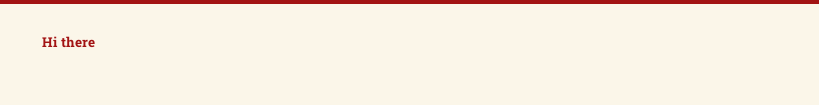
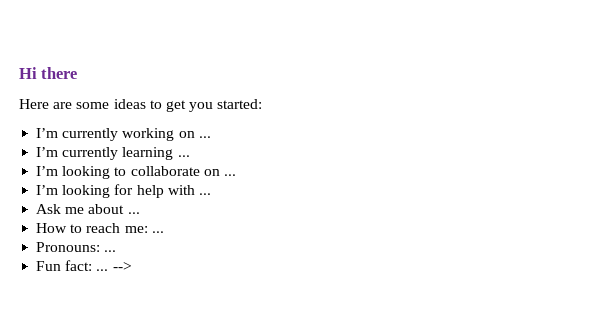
(95, 42) none -> [19,99,263,112] [36,128,211,141] [36,147,190,160] [36,166,236,179] [36,184,211,198] [36,204,140,214] [36,223,164,233] [36,242,117,252] [36,260,132,271] // Here are some ideas to get you started: // I’m currently working on ... // I’m currently learning ... // I’m looking to collaborate on ... // I’m looking for help with ... // Ask me about ... // How to reach me: ... // Pronouns: ... // Fun fact: ... -->

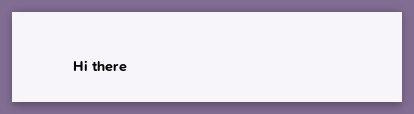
[19,99,263,112] [36,128,211,141] [36,147,190,160] [36,166,236,179] [36,184,211,198] [36,204,140,214] [36,223,164,233] [36,242,117,252] [36,260,132,271] // Here are some ideas to get you started: // I’m currently working on ... // I’m currently learning ... // I’m looking to collaborate on ... // I’m looking for help with ... // Ask me about ... // How to reach me: ... // Pronouns: ... // Fun fact: ... --> -> (127, 66) none

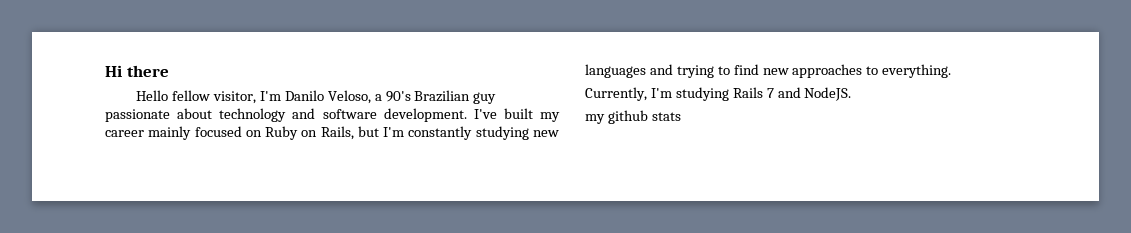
(127, 66) none -> [136,90,497,104] [105,108,560,122] [105,126,559,140] [585,64,952,78] [585,87,852,101] [585,110,681,124] // Hello fellow visitor, I'm Danilo Veloso, a 90's Brazilian guy passionate about technology and software development. I've built my career mainly focused on Ruby on Rails, but I'm constantly studying new languages and trying to find new approaches to everything. // Currently, I'm studying Rails 7 and NodeJS. // my github stats

